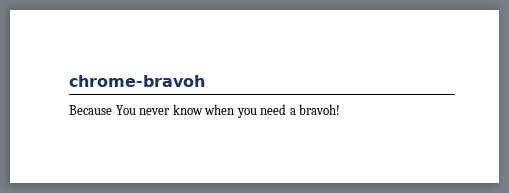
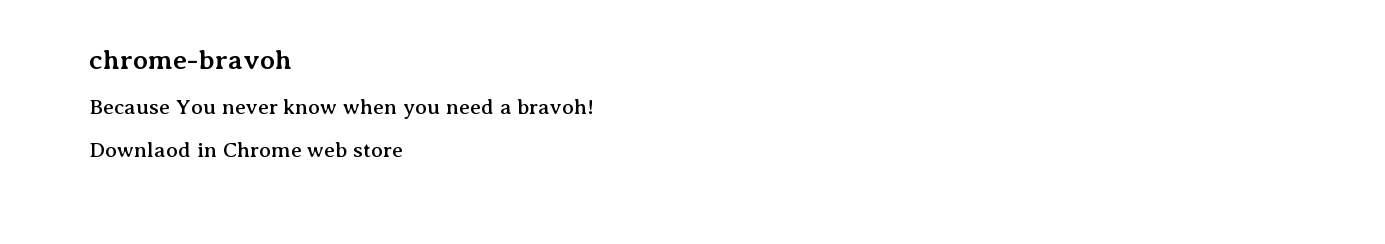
(341, 109) none -> [89,142,404,157] // Downlaod in Chrome web store

